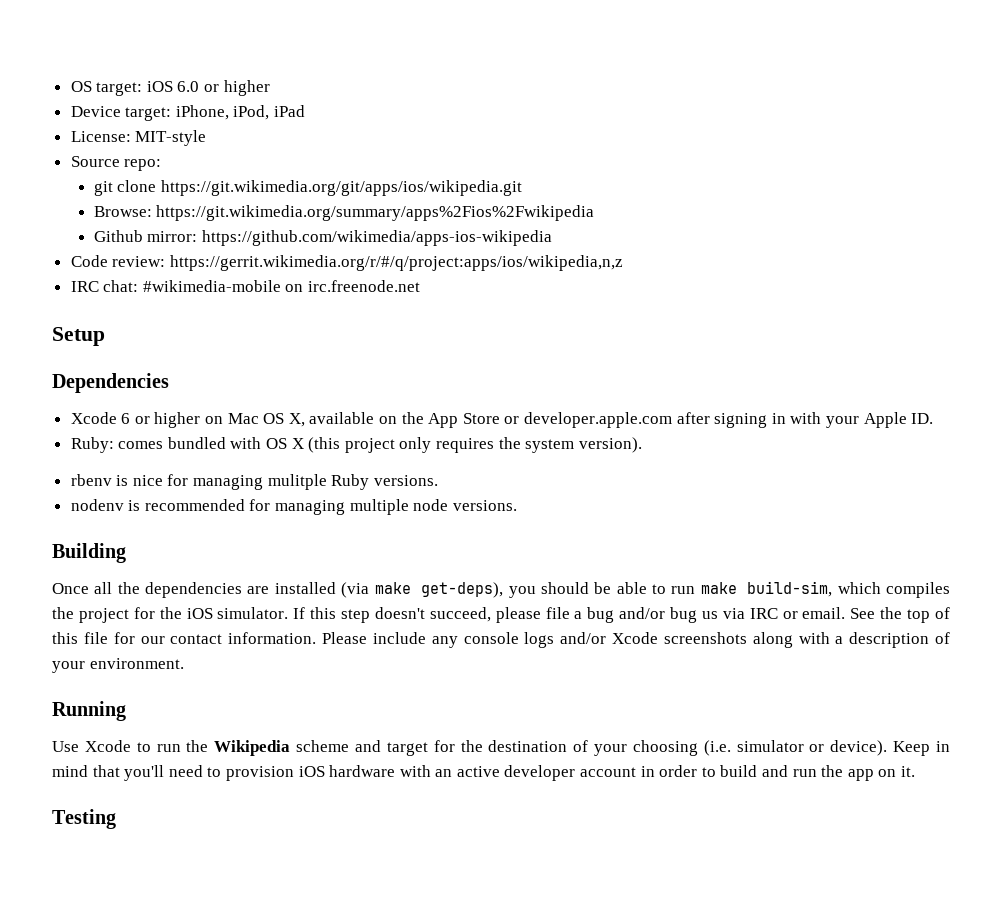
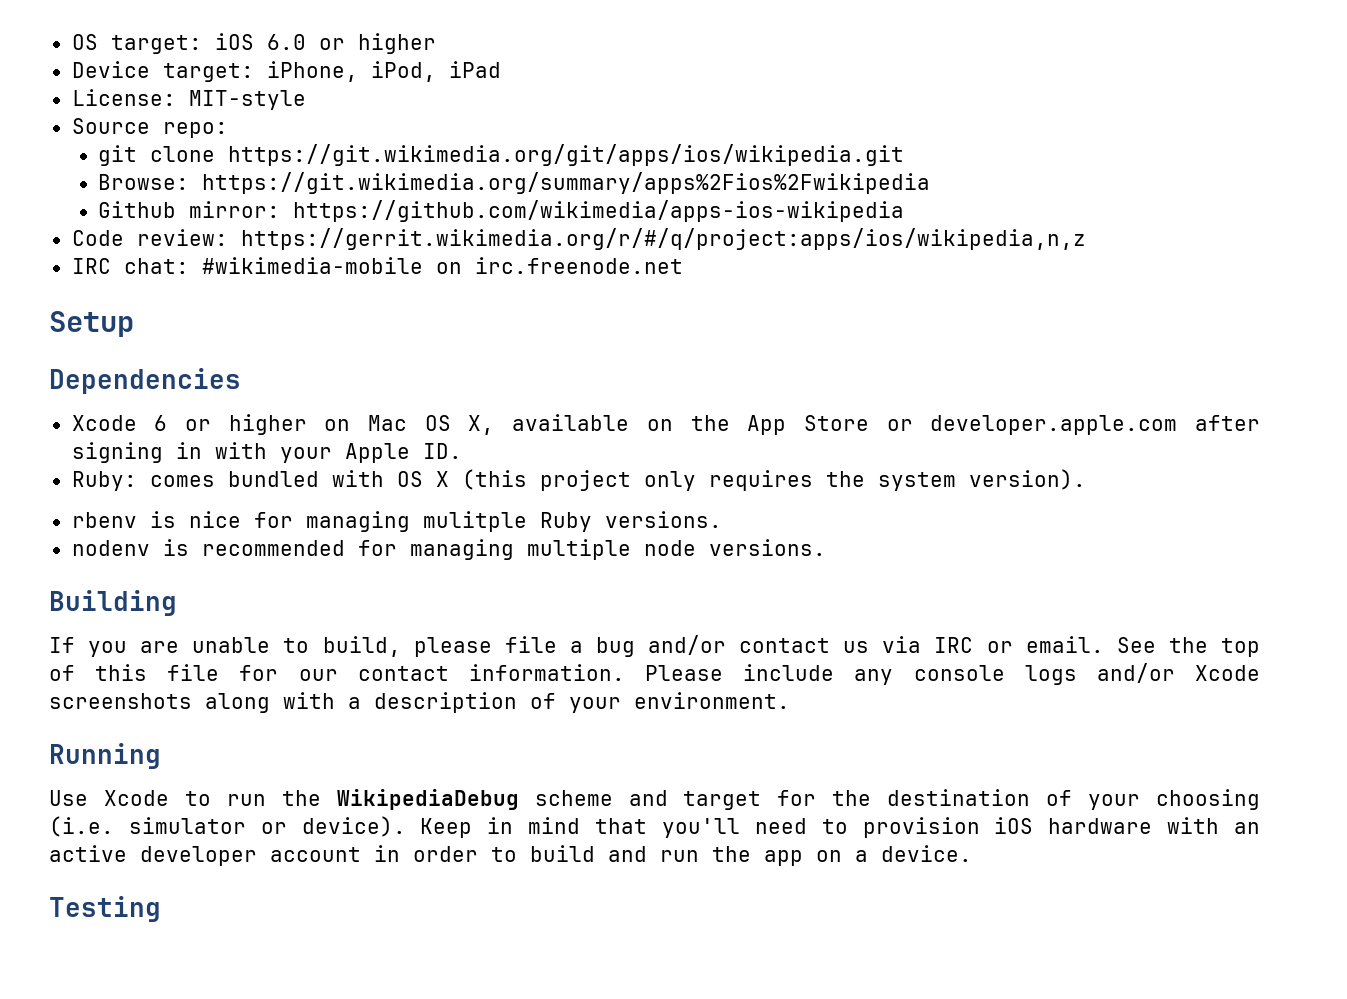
[52,581,950,598] [52,607,491,623] Once all the dependencies are installed (via make get-deps), you should be able to run make build-sim, which compiles the project for the iOS simulator. If this step doesn't succeed, -> [49,636,401,657] If you are unable to build,
[670,607,698,623] bug -> [739,638,831,653] contact
[214,740,291,756] Wikipedia -> [336,789,519,810] WikipediaDebug
[900,766,915,777] it. -> [855,845,972,862] a device.

